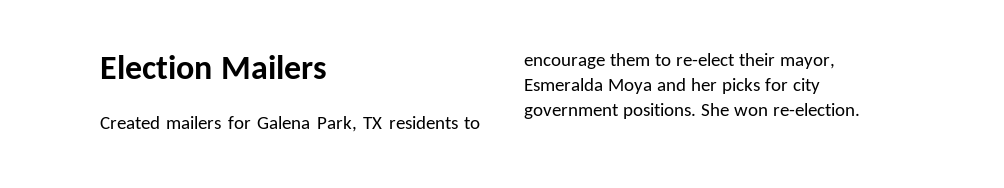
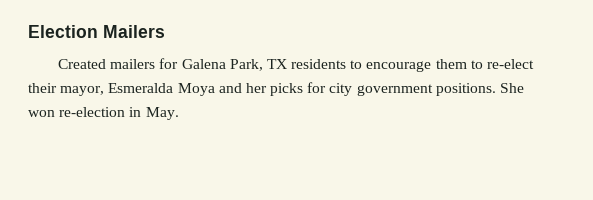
[772,103,860,116] re-election. -> [59,107,179,120] re-election in May.

